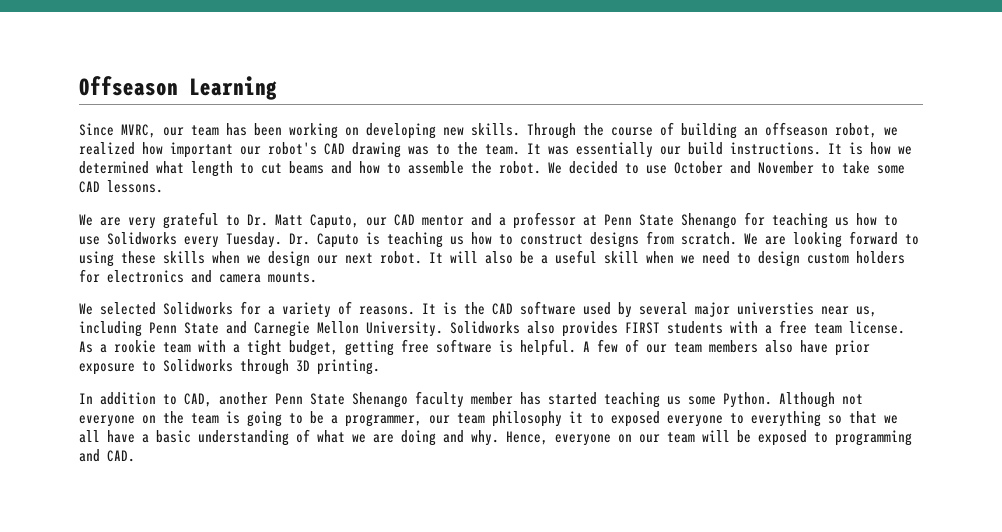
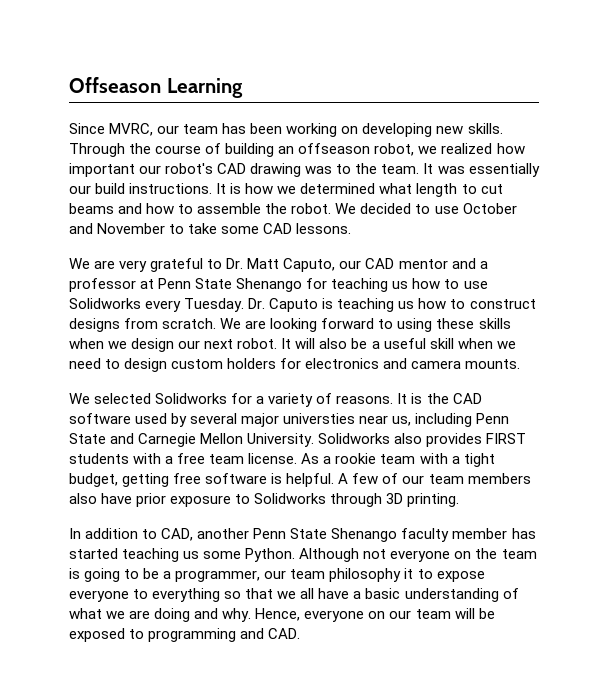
[611,411,660,427] exposed -> [436,571,485,582] expose

